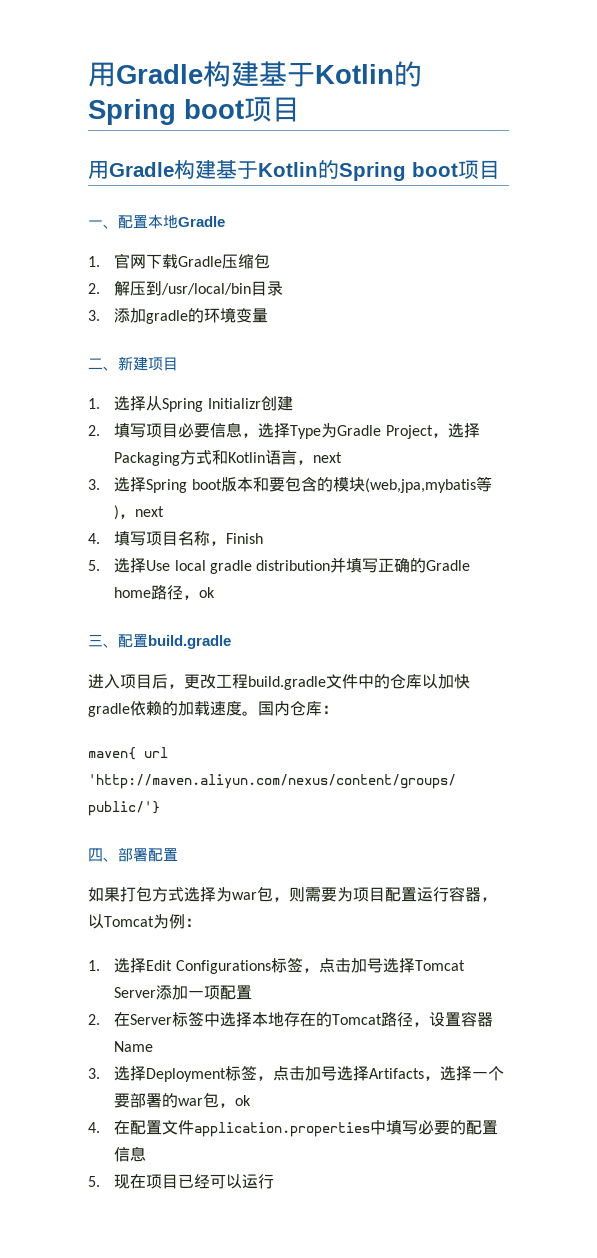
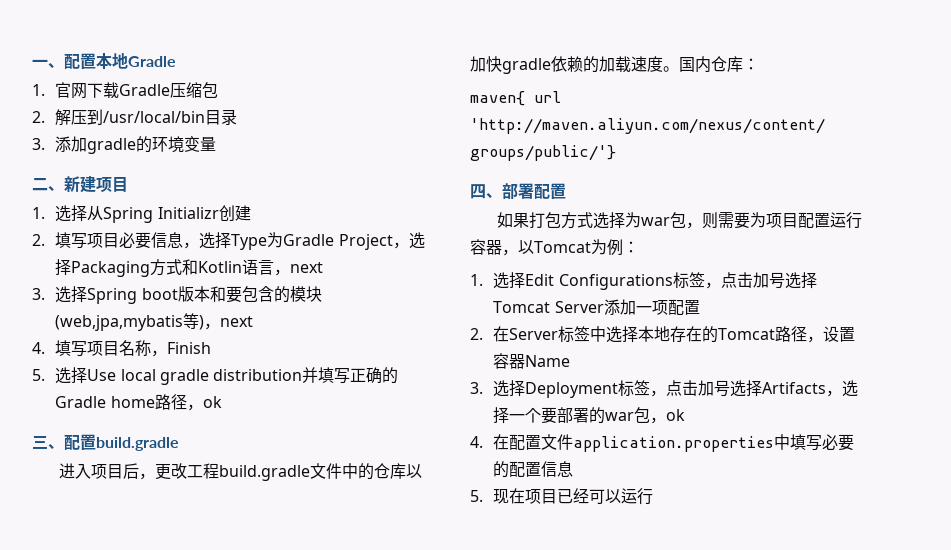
[88,61,422,87] [88,97,300,125] [88,160,500,181] 用Gradle构建基于Kotlin的Spring boot项目 // 用Gradle构建基于Kotlin的Spring boot项目 // -> (32, 63) none

